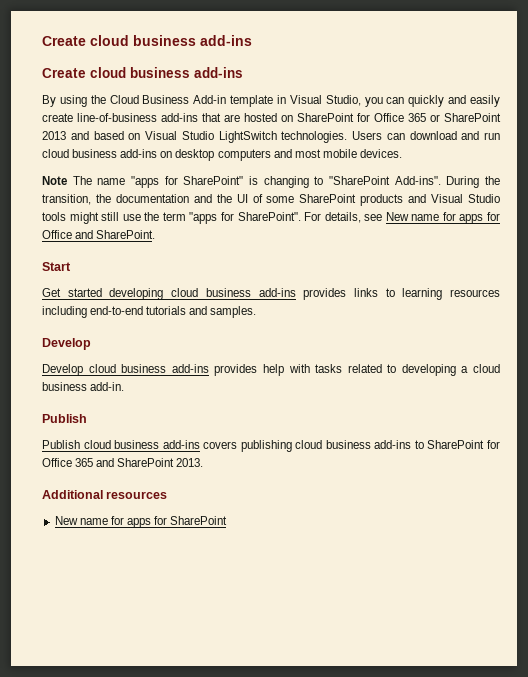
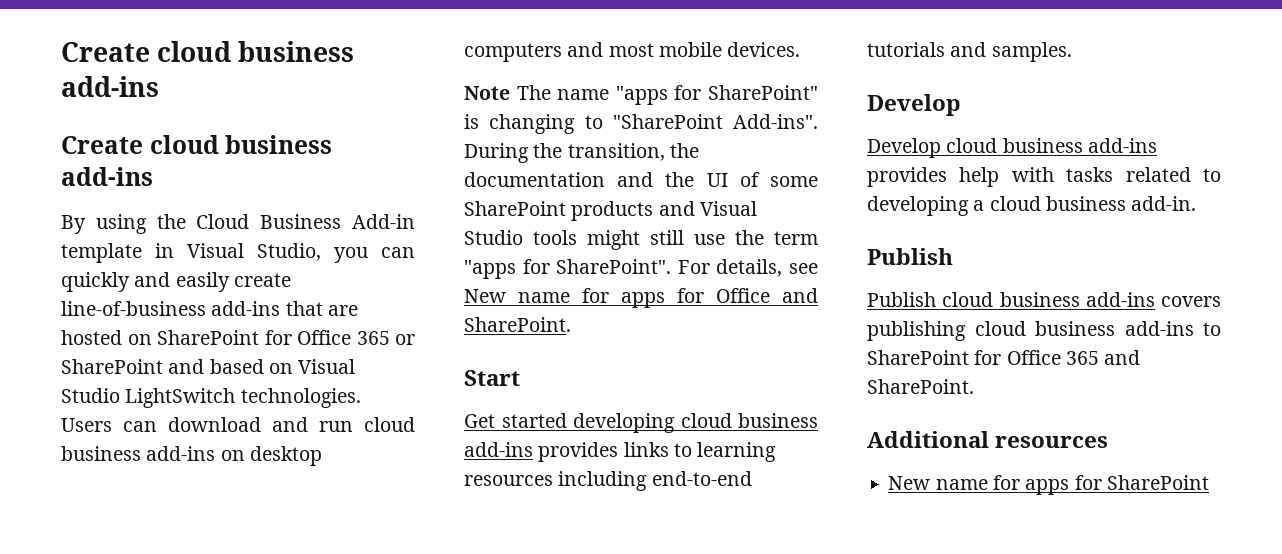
[42,131,66,140] 2013 -> (163, 366) none
[117,458,204,467] SharePoint 2013. -> [867,379,974,394] SharePoint.

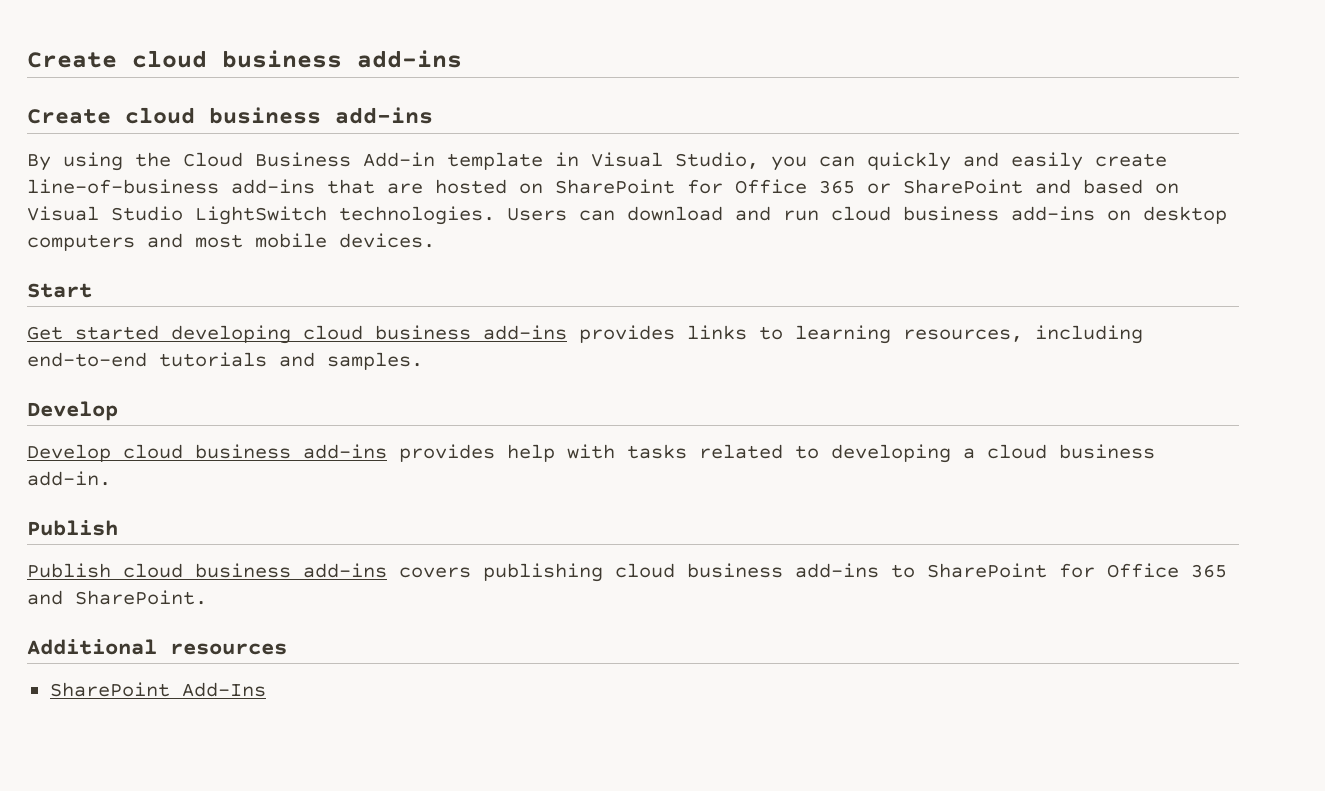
[464,85,818,105] [464,114,818,134] [464,143,699,163] [464,172,818,187] [464,201,757,221] [464,230,818,250] [464,259,818,279] [464,288,818,308] [464,317,571,332] // Note The name "apps for SharePoint" is changing to "SharePoint Add-ins". During the transition, the documentation and the UI of some SharePoint products and Visual Studio tools might still use the term "apps for SharePoint". For details, see New name for apps for Office and SharePoint. -> (435, 240) none
[464,475,553,486] resources -> [903,329,1023,342] resources,
[888,475,1209,495] New name for apps for SharePoint -> [49,682,266,697] SharePoint Add-Ins

